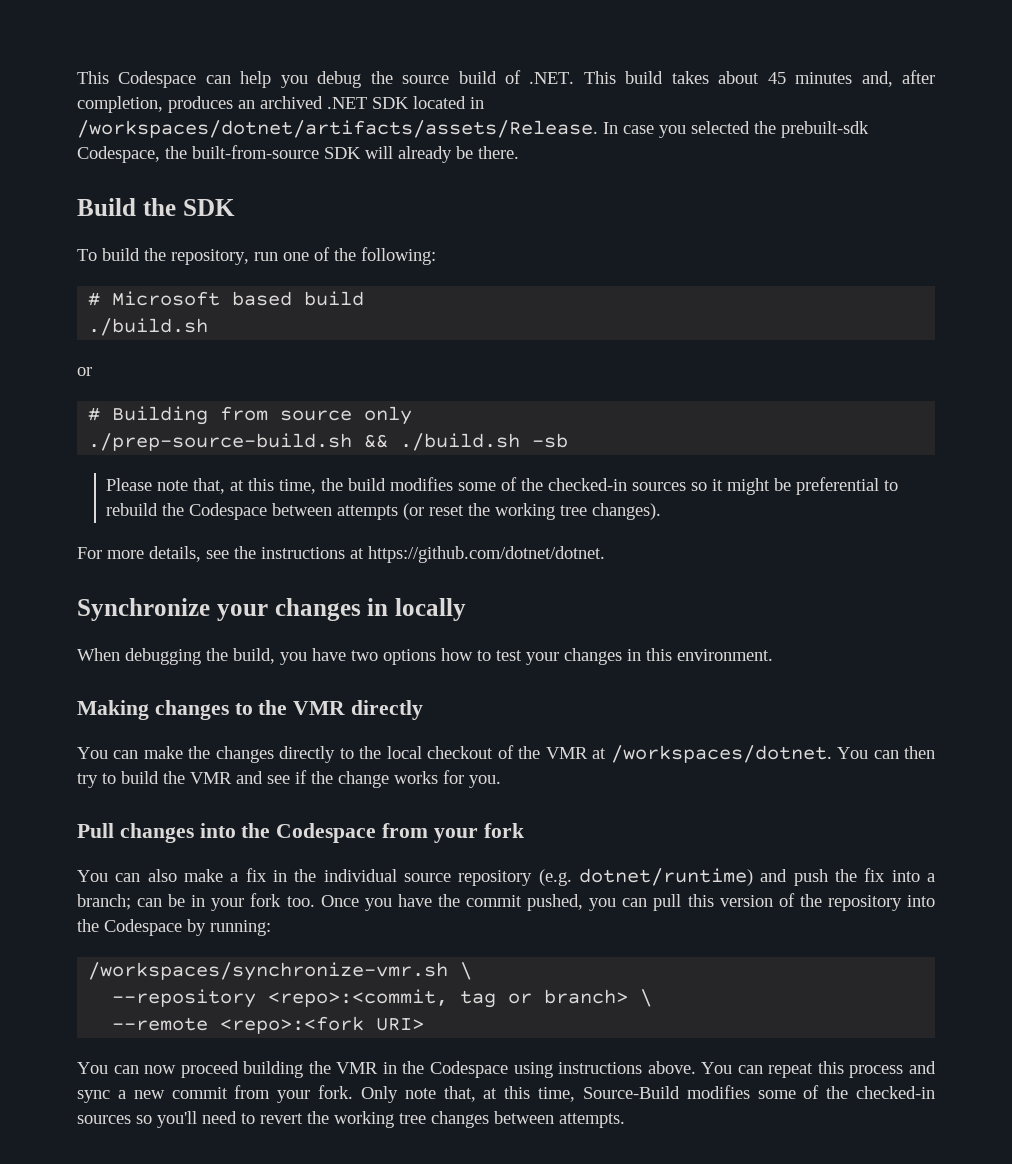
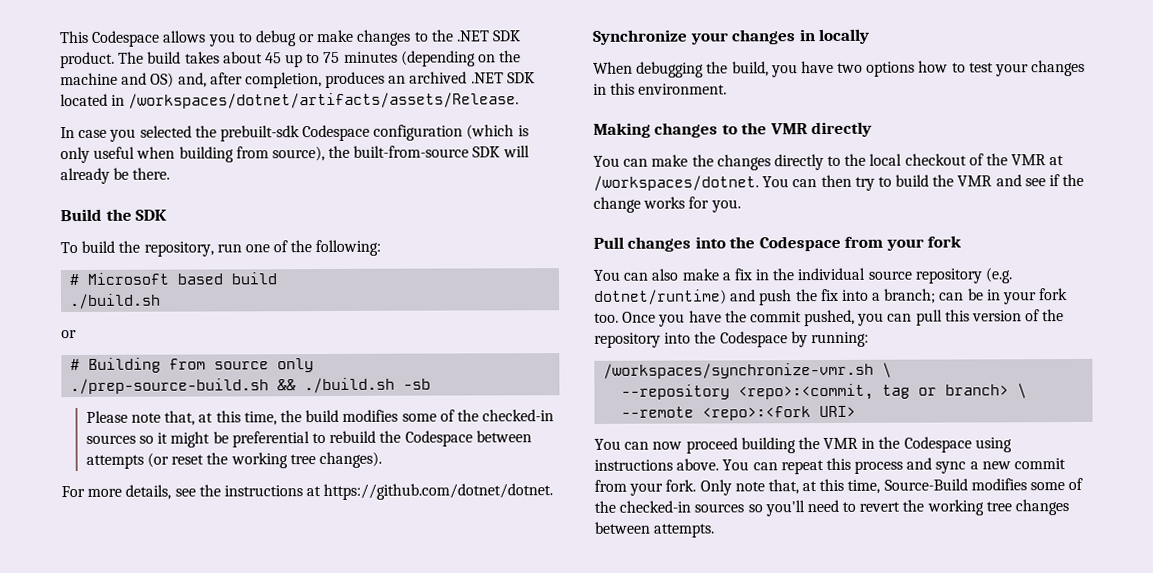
[205,70,853,88] can help you debug the source build of .NET. This build takes about 45 minutes -> [162,29,522,47] [60,50,522,69] [60,72,175,88] allows you to debug or make changes to the .NET SDK product. The build takes about 45 up to 75 minutes (depending on the machine and OS)
(598, 129) none -> (520, 100) //
[77,146,160,163] Codespace, -> [302,124,529,142] [60,146,325,164] Codespace configuration (which is only useful when building from source),

